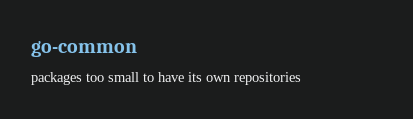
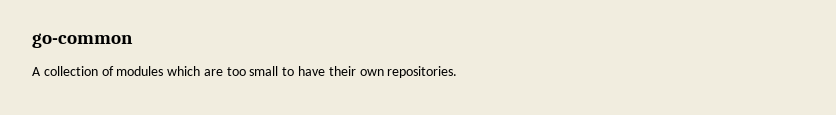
[31,72,82,85] packages -> [32,66,223,76] A collection of modules which are
[188,72,301,85] its own repositories -> [328,66,458,78] their own repositories.

